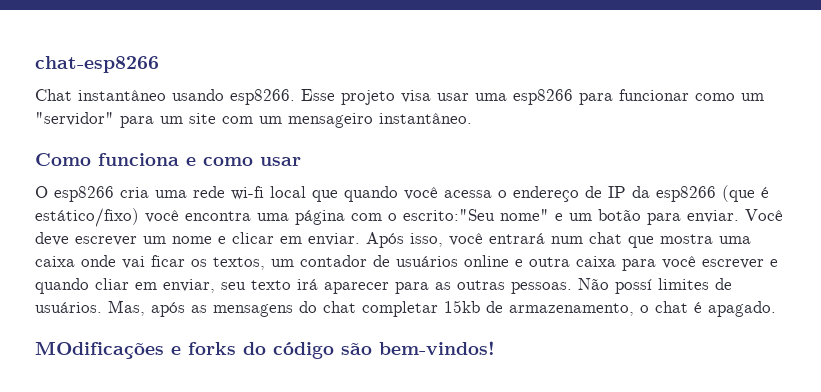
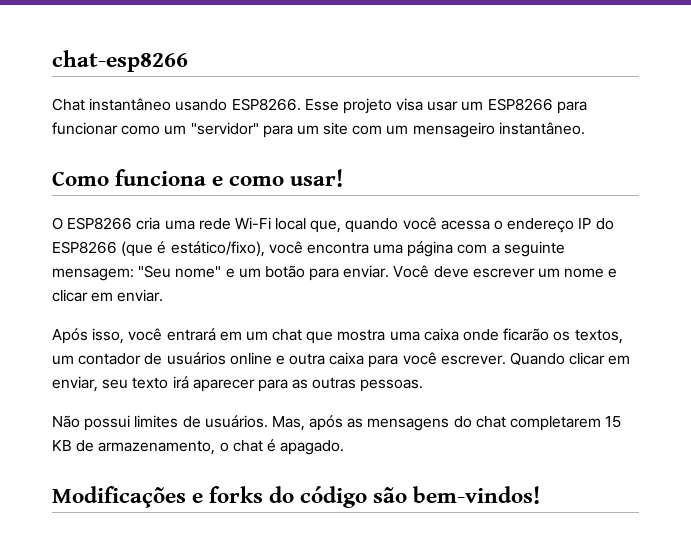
[230,89,295,105] esp8266. -> [231,98,301,111] ESP8266.
[475,89,573,105] uma esp8266 -> [461,98,553,111] um ESP8266
[260,157,301,166] usar -> [290,169,344,187] usar!
[54,186,114,202] esp8266 -> [67,217,133,230] ESP8266
[231,186,338,202] wi-fi local que -> [234,217,342,233] Wi-Fi local que,
[585,186,716,202] de IP da esp8266 -> [578,218,614,230] [52,241,117,254] IP do ESP8266
[35,208,139,227] estático/fixo) -> [170,241,265,257] estático/fixo),
[388,209,495,221] o escrito:"Seu -> [491,241,565,257] [52,265,172,281] a seguinte mensagem: "Seu
(360, 239) none -> (164, 295) //
[551,236,583,244] num -> [219,331,268,341] em um
[122,255,185,269] vai ficar -> [503,328,550,341] ficarão
[702,259,778,269] [35,278,129,294] escrever e quando cliar -> [440,352,606,366] escrever. Quando clicar
[578,278,652,294] Não possí -> [52,415,131,431] // Não possui
[362,300,480,317] completar 15kb -> [510,416,622,431] [52,440,72,451] completarem 15 KB
[35,341,164,359] MOdificações -> [52,486,186,508] Modificações

